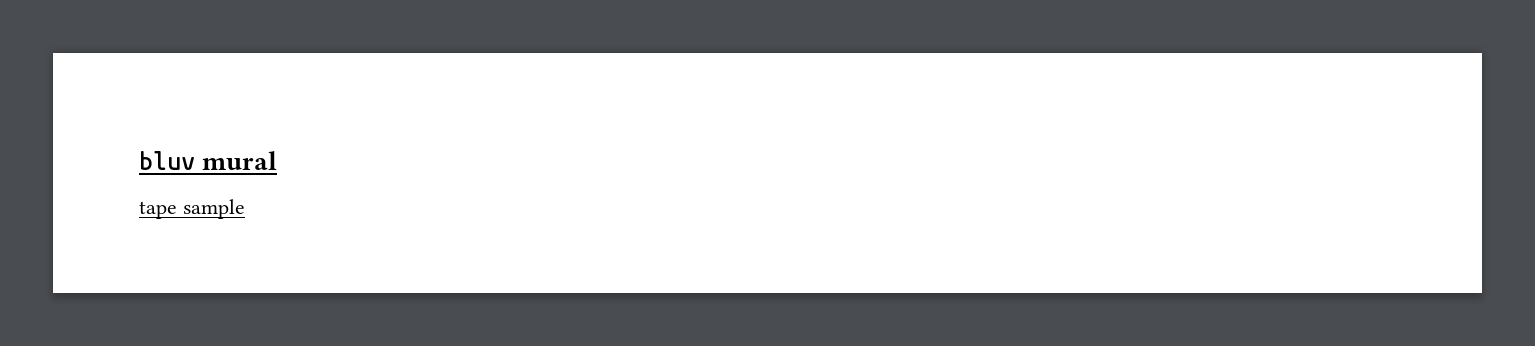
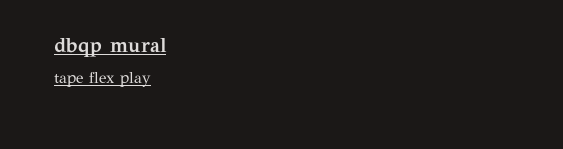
[139,151,195,170] bluv -> [54,38,102,57] dbqp
[182,199,245,219] sample -> [89,72,151,87] flex play

